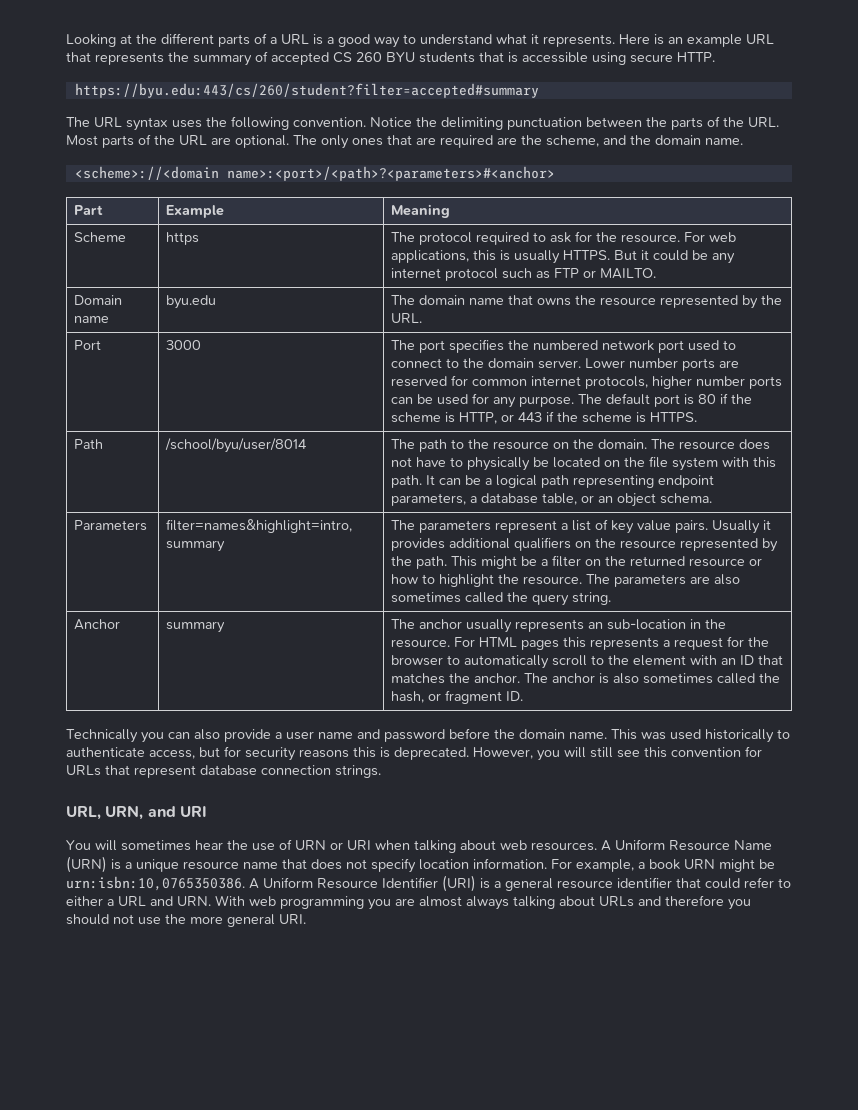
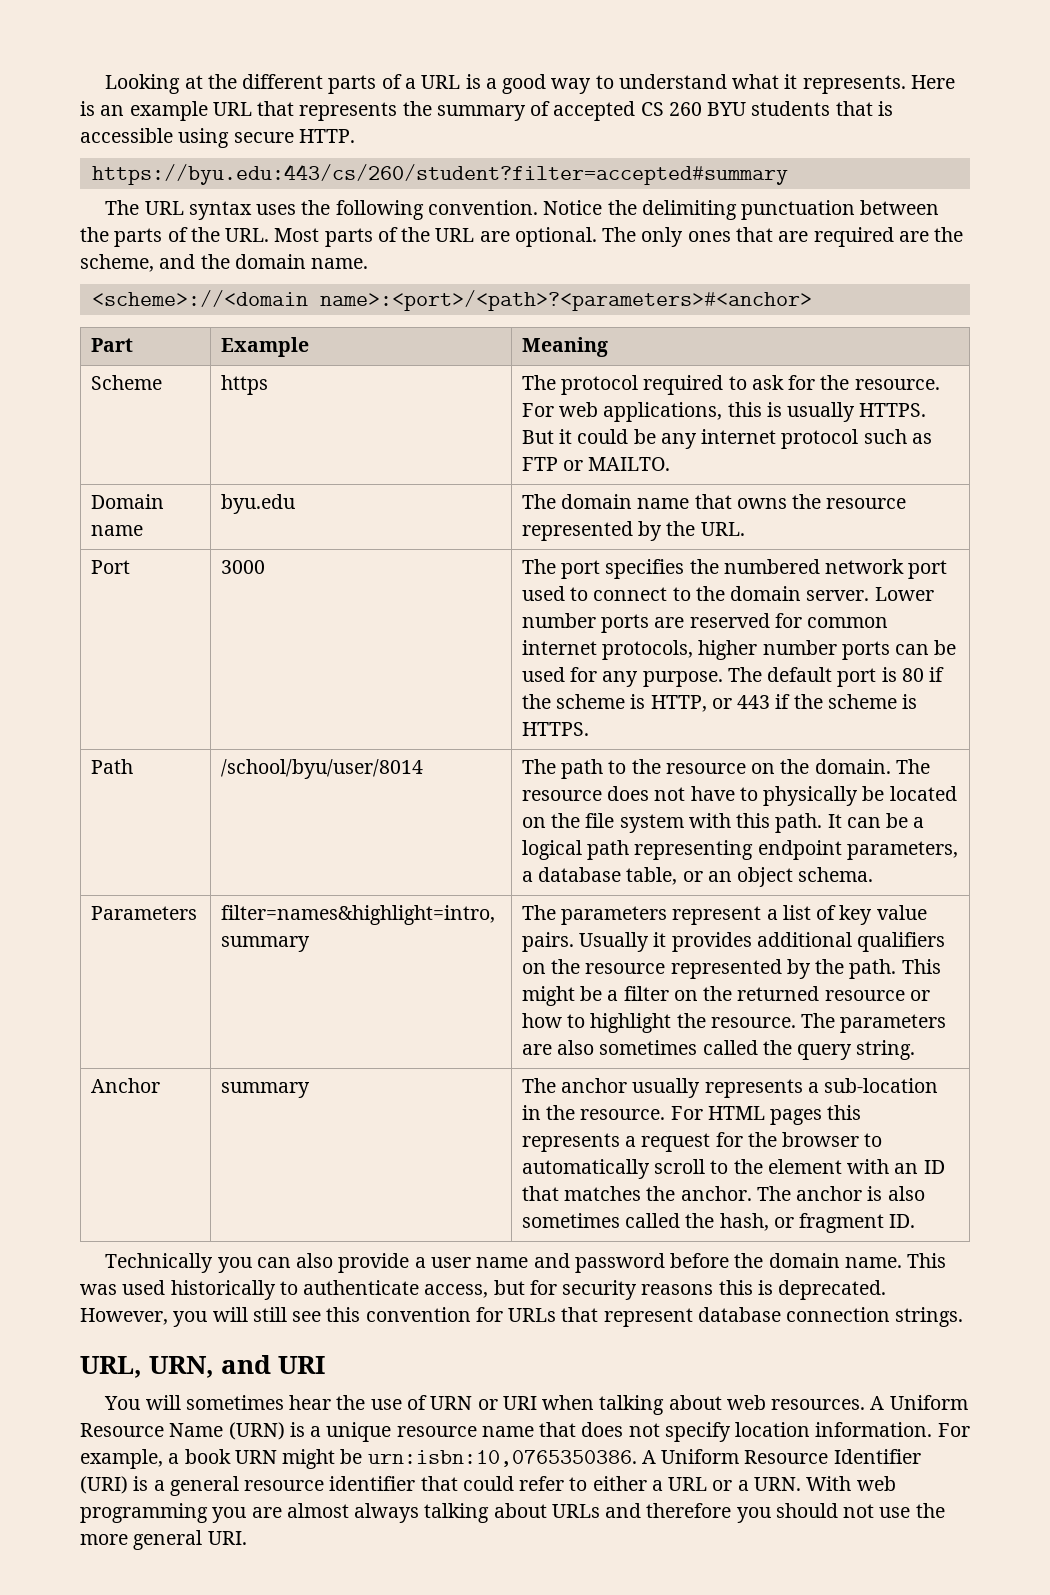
[588,622,604,629] an -> [807,1082,819,1093] a
[150,896,173,906] and -> [712,1480,749,1491] or a

